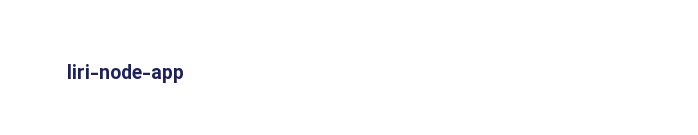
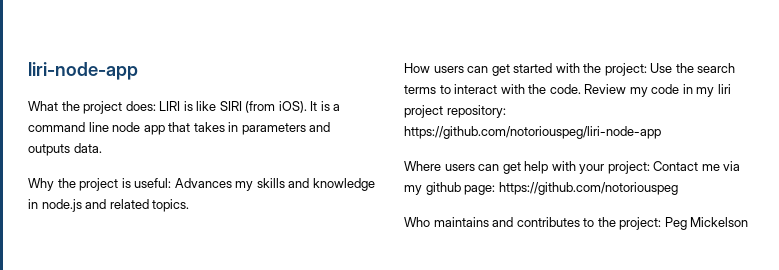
(184, 73) none -> [28,101,341,114] [28,122,331,135] [28,143,102,156] [28,178,375,191] [28,199,190,212] [404,63,736,76] [404,84,731,97] [404,105,506,118] [404,126,661,139] [404,161,741,174] [404,182,678,195] [404,217,749,230] // What the project does: LIRI is like SIRI (from iOS). It is a command line node app that takes in parameters and outputs data. // Why the project is useful: Advances my skills and knowledge in node.js and related topics. // How users can get started with the project: Use the search terms to interact with the code. Review my code in my liri project repository: https://github.com/notoriouspeg/liri-node-app // Where users can get help with your project: Contact me via my github page: https://github.com/notoriouspeg // Who maintains and contributes to the project: Peg Mickelson

